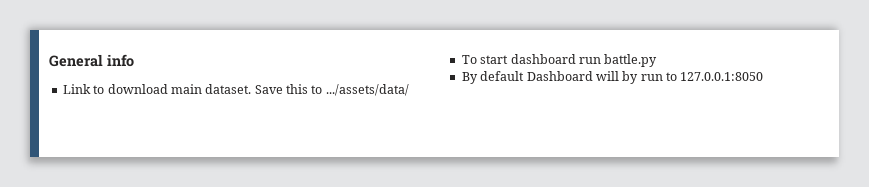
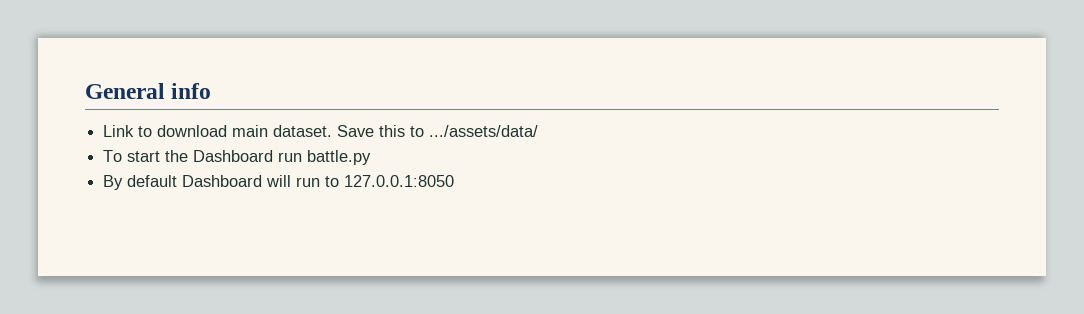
[510,54,576,64] dashboard -> [165,150,274,162] the Dashboard
[622,71,639,84] by -> (292, 181) none

